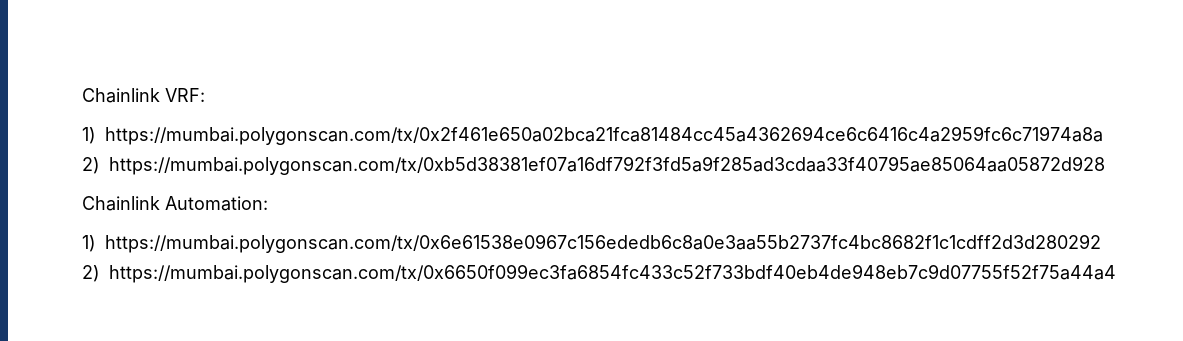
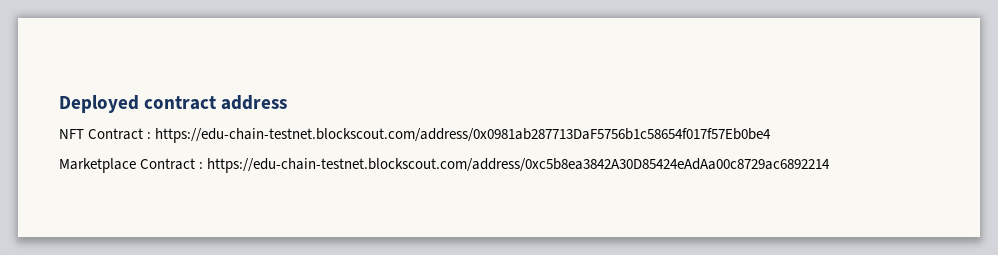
[82,88,205,103] [82,126,1103,145] [82,156,1105,175] [82,196,268,211] [82,234,1101,253] [82,264,1116,283] Chainlink VRF: // 1) https://mumbai.polygonscan.com/tx/0x2f461e650a02bca21fca81484cc45a4362694ce6c6416c4a2959fc6c71974a8a // 2) https://mumbai.polygonscan.com/tx/0xb5d38381ef07a16df792f3fd5a9f285ad3cdaa33f40795ae85064aa05872d928 // Chainlink Automation: // 1) https://mumbai.polygonscan.com/tx/0x6e61538e0967c156ededb6c8a0e3aa55b2737fc4bc8682f1c1cdff2d3d280292 // 2) https://mumbai.polygonscan.com/tx/0x6650f099ec3fa6854fc433c52f733bdf40eb4de948eb7c9d07755f52f75a44a4 -> [59,95,288,113] [59,128,772,143] [59,158,831,173] Deployed contract address // NFT Contract : https://edu-chain-testnet.blockscout.com/address/0x0981ab287713DaF5756b1c58654f017f57Eb0be4 // Marketplace Contract : https://edu-chain-testnet.blockscout.com/address/0xc5b8ea3842A30D85424eAdAa00c8729ac6892214

